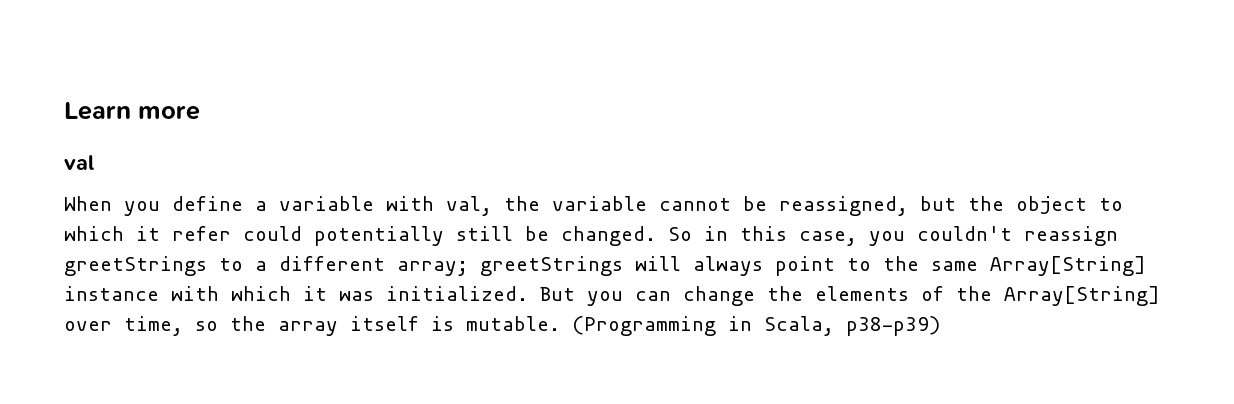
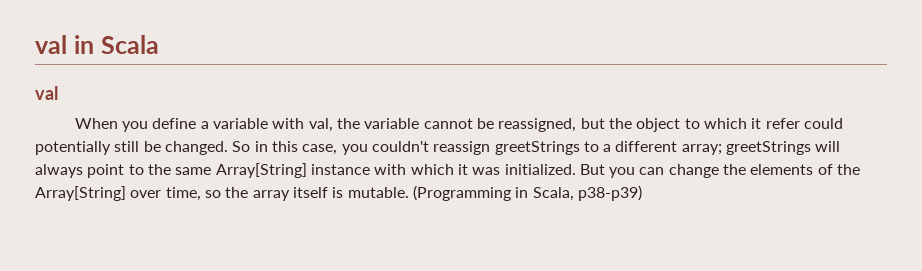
[64,102,200,120] Learn more -> [35,35,159,54] val in Scala

